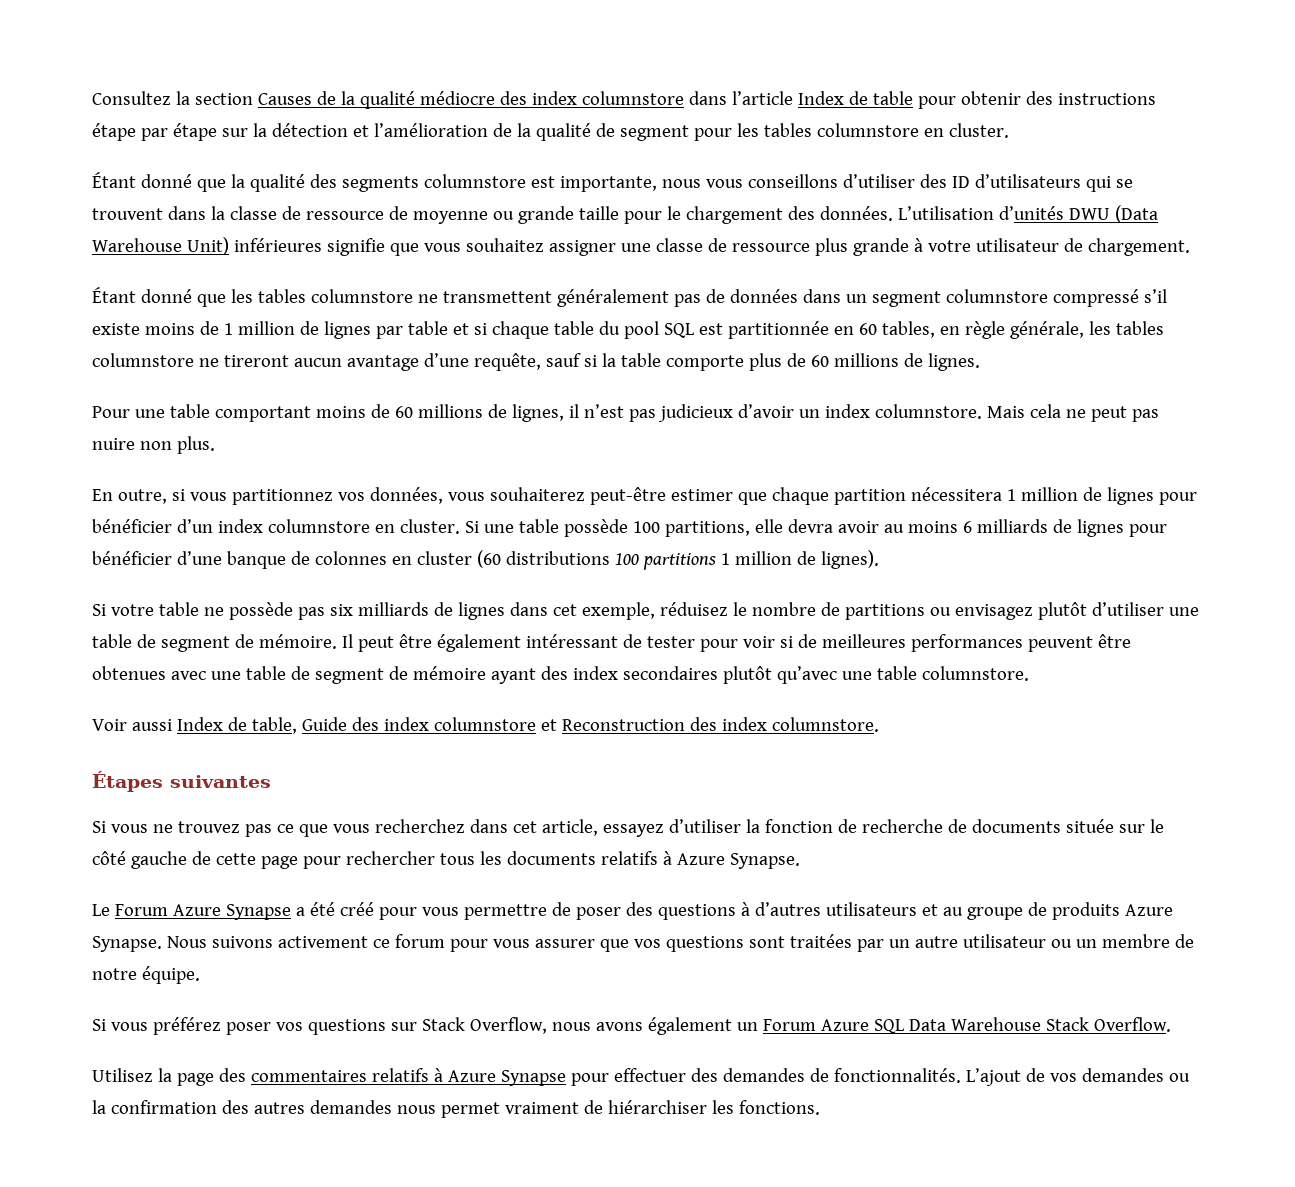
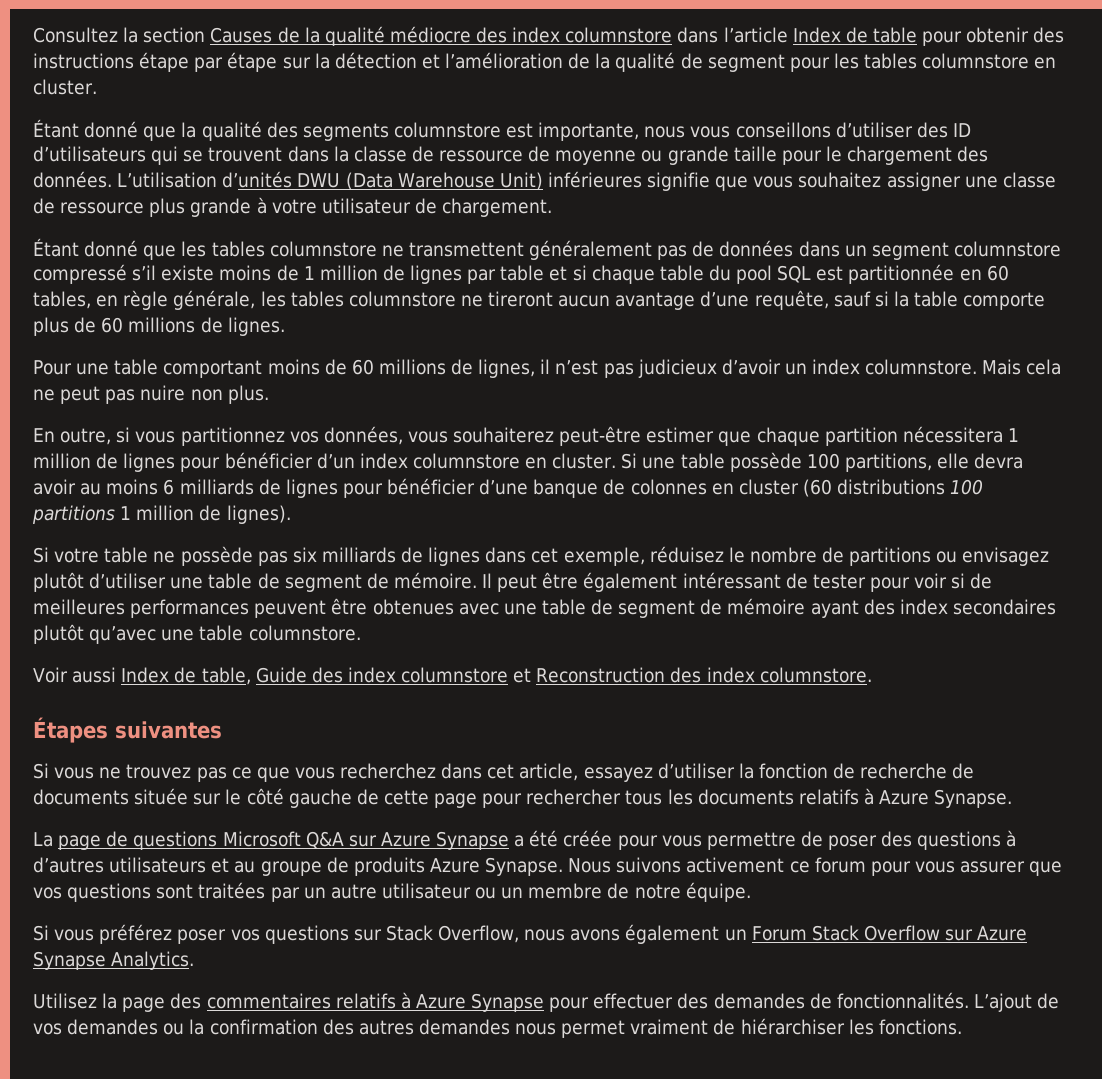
[92,904,168,916] Le Forum -> [33,831,377,850] La page de questions Microsoft Q&A sur
[339,902,374,916] créé -> [563,830,613,847] créée
[820,1017,1171,1034] Azure SQL Data Warehouse Stack Overflow. -> [811,925,1028,941] [33,951,195,970] Stack Overflow sur Azure Synapse Analytics.

